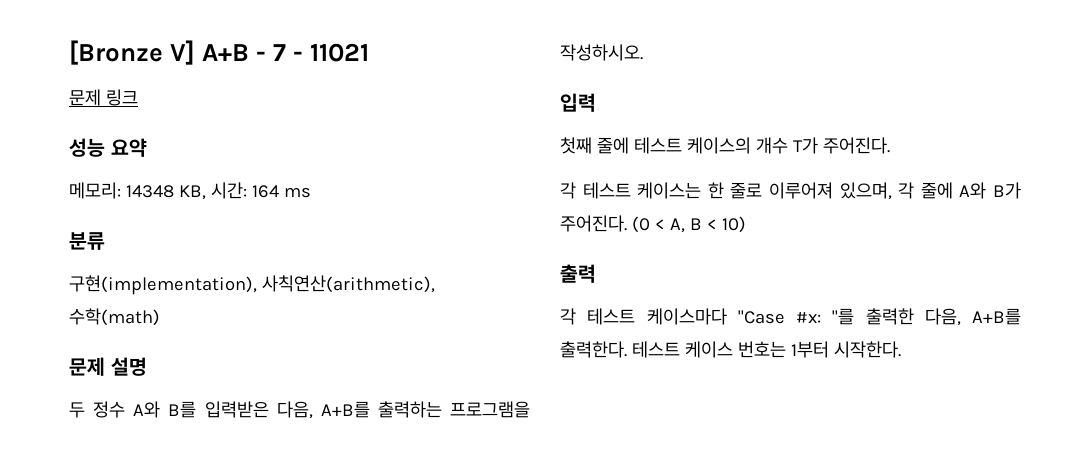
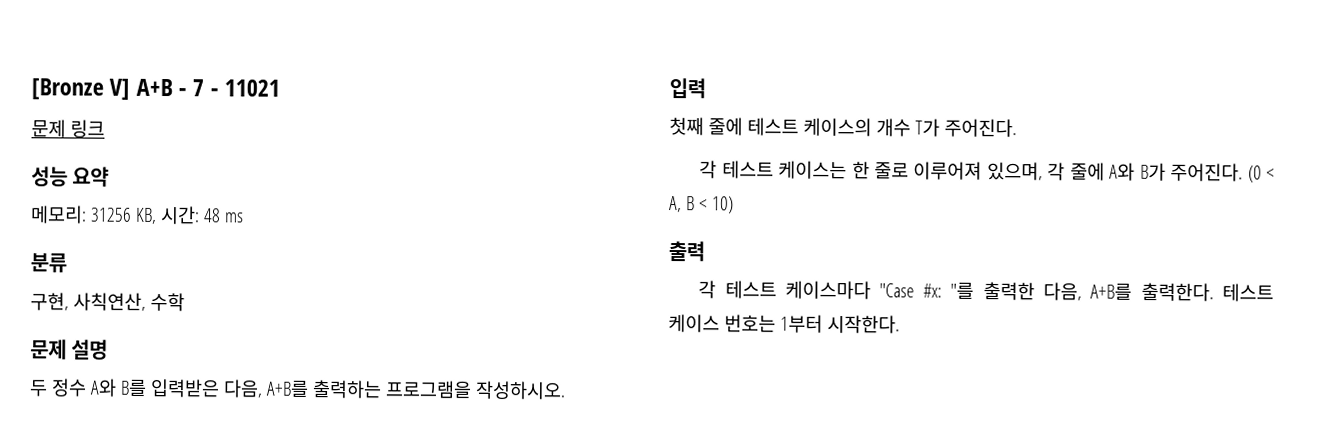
[125,185,174,198] 14348 -> [89,207,132,222] 31256
[251,185,279,198] 164 -> [202,208,221,223] 48
[69,275,435,295] [69,308,160,326] 구현(implementation), 사칙연산(arithmetic), 수학(math) -> [30,292,185,312] 구현, 사칙연산, 수학

